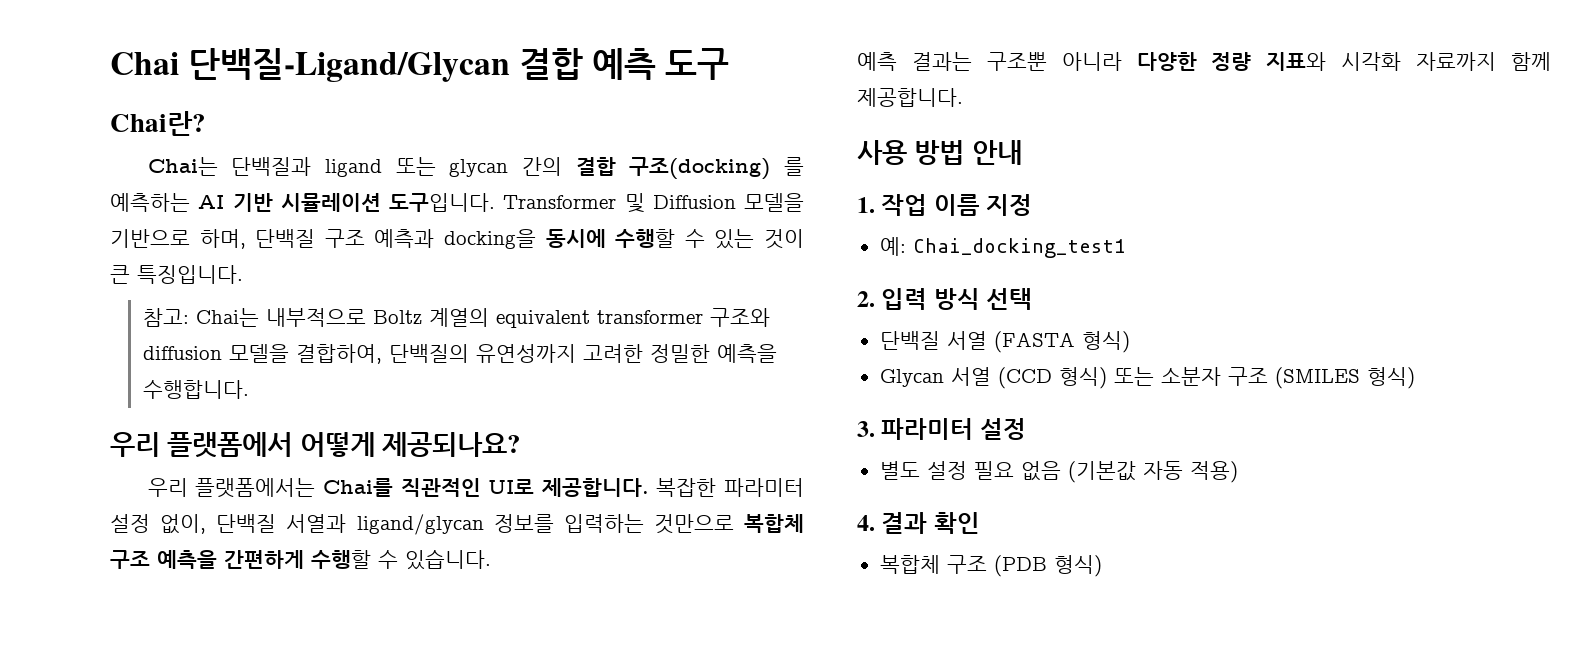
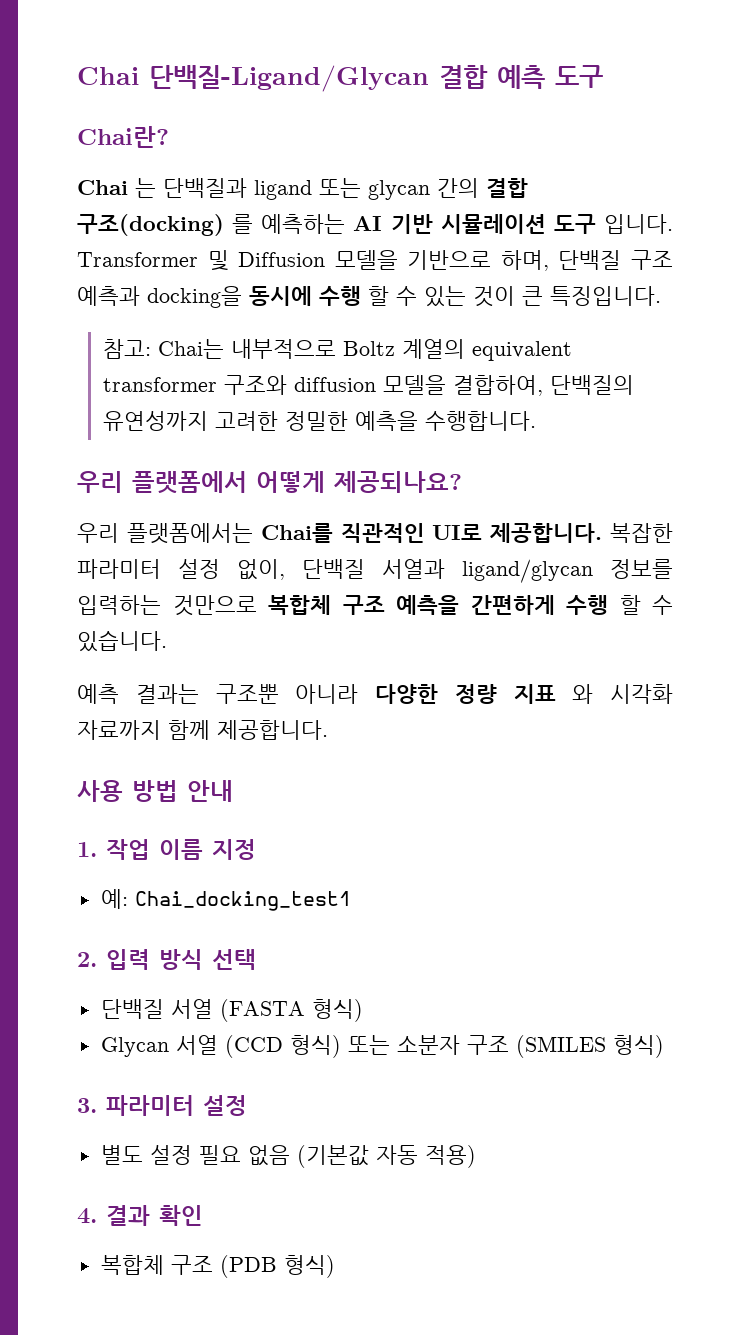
[147,157,218,176] Chai는 -> [77,178,156,198] Chai 는
[389,193,495,212] 도구입니다. -> [553,214,673,234] 도구 입니다.
[615,229,676,248] 수행할 -> [319,286,389,306] 수행 할
[311,550,371,569] 수행할 -> [566,595,641,615] 수행 할
[1266,52,1327,71] 지표와 -> [513,684,594,704] 지표 와

